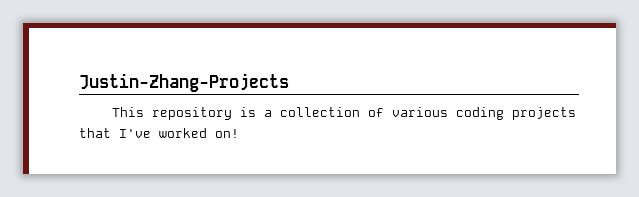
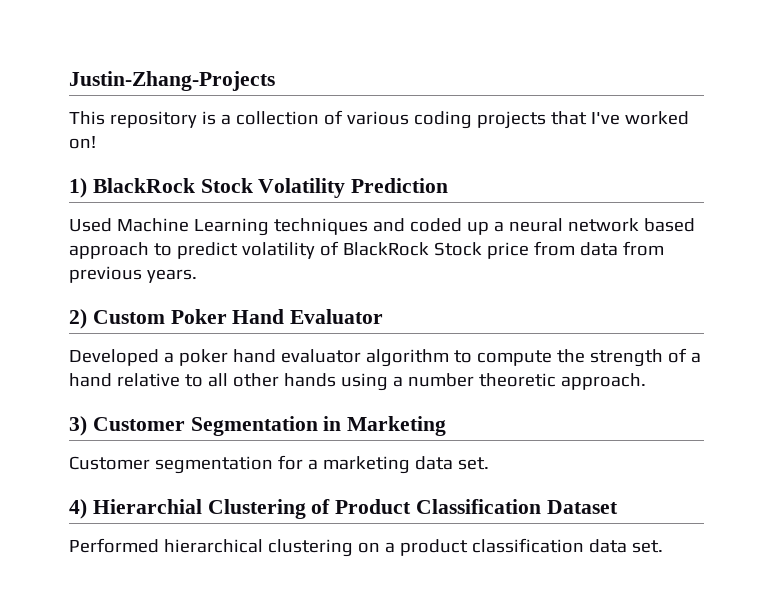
(239, 133) none -> [69,178,449,198] [69,218,695,236] [69,241,664,259] [69,266,197,283] [69,309,384,329] [69,348,701,367] [69,373,646,391] [69,416,447,436] [69,455,489,474] [69,499,618,519] [69,538,663,557] // 1) BlackRock Stock Volatility Prediction // Used Machine Learning techniques and coded up a neural network based approach to predict volatility of BlackRock Stock price from data from previous years. // 2) Custom Poker Hand Evaluator // Developed a poker hand evaluator algorithm to compute the strength of a hand relative to all other hands using a number theoretic approach. // 3) Customer Segmentation in Marketing // Customer segmentation for a marketing data set. // 4) Hierarchial Clustering of Product Classification Dataset // Performed hierarchical clustering on a product classification data set.

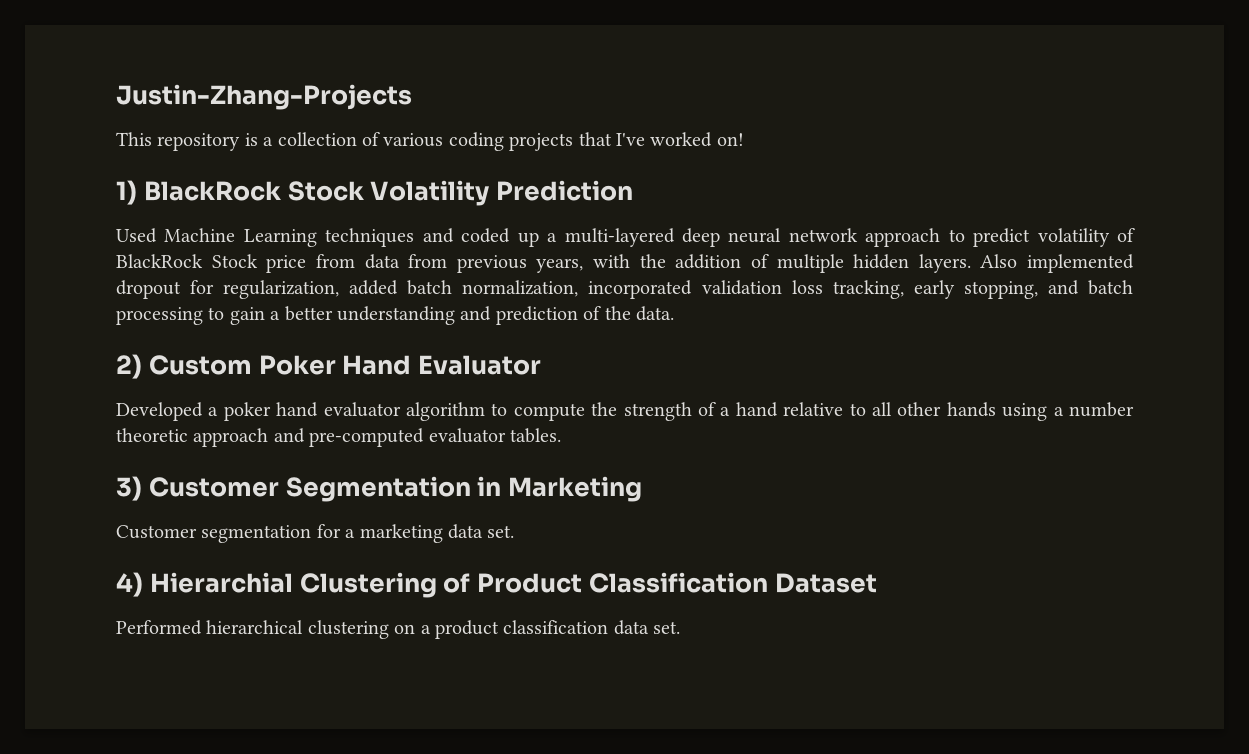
(504, 226) none -> [564,228,720,247] multi-layered deep
[643,218,695,232] based -> (858, 235) none
[146,269,197,283] years. -> [536,254,1134,273] [116,280,1133,299] [116,306,674,325] years, with the addition of multiple hidden layers. Also implemented dropout for regularization, added batch normalization, incorporated validation loss tracking, early stopping, and batch processing to gain a better understanding and prediction of the data.
[560,373,646,390] approach. -> [193,428,561,447] approach and pre-computed evaluator tables.

